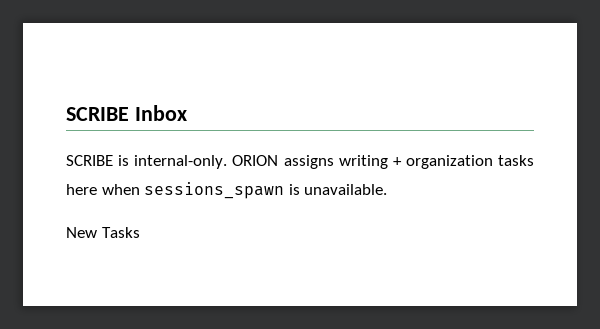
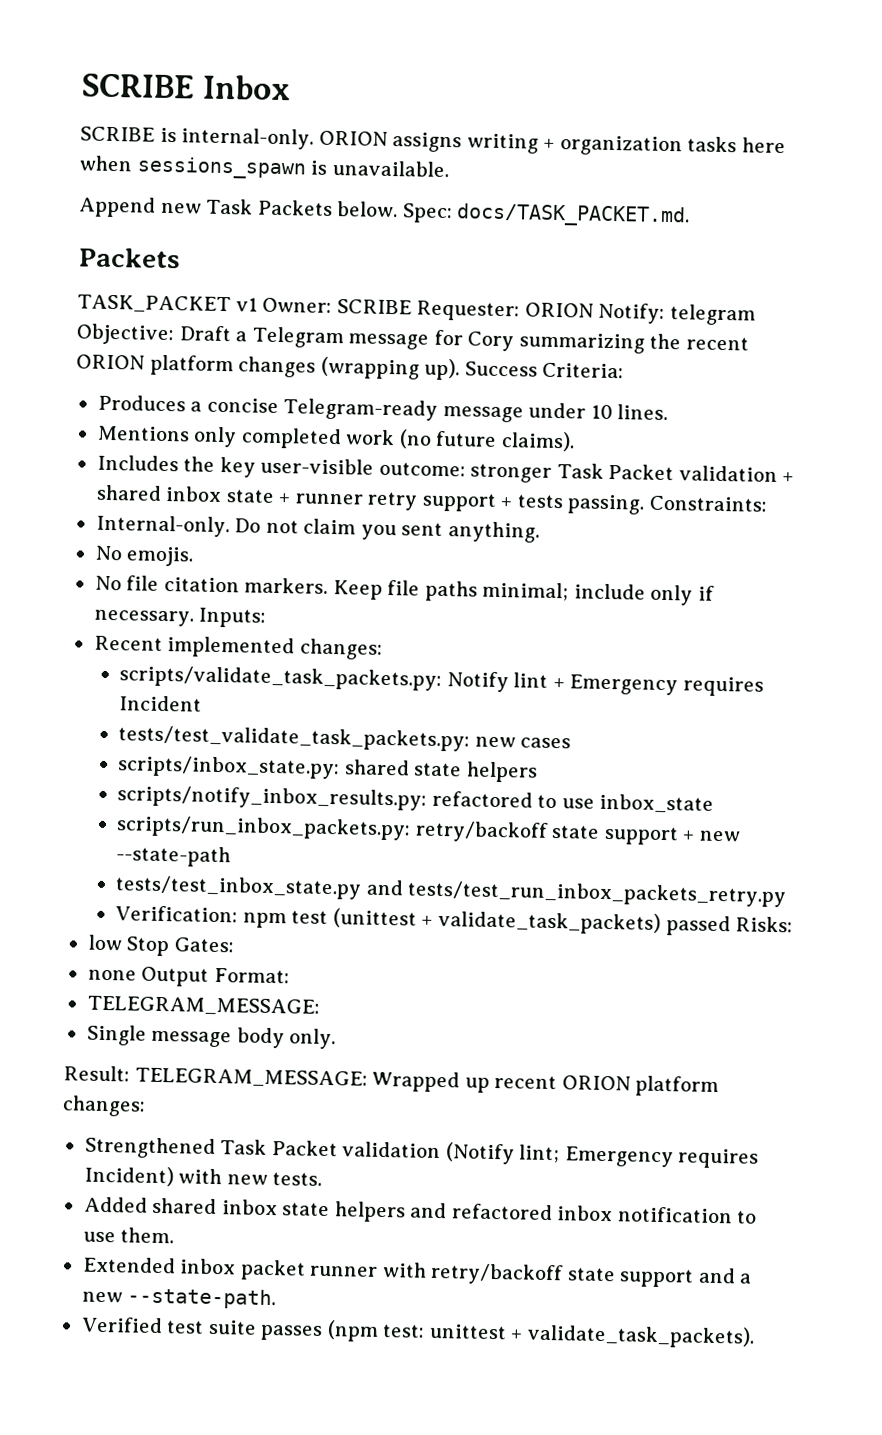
[66,227,140,238] New Tasks -> [78,196,691,228] [78,247,180,269] [77,294,756,326] [76,323,749,354] [76,354,625,381] [97,394,669,423] [96,425,575,452] [96,454,795,483] [95,484,768,515] [95,514,540,543] [94,545,195,567] [94,575,715,606] [93,607,267,628] [93,635,383,660] [119,665,765,697] [119,695,203,712] [118,725,572,752] [117,755,538,783] [117,785,715,814] [116,815,742,846] [116,845,232,868] [115,875,788,908] [115,905,794,937] [87,934,234,957] [87,966,290,987] [86,995,320,1017] [86,1024,337,1050] [63,1065,720,1098] [62,1095,146,1117] [84,1136,760,1169] [83,1165,323,1187] [83,1196,758,1224] [82,1227,175,1244] [81,1256,753,1288] [81,1287,277,1310] [80,1316,755,1349] Append new Task Packets below. Spec: docs/TASK_PACKET.md. // Packets // TASK_PACKET v1 Owner: SCRIBE Requester: ORION Notify: telegram Objective: Draft a Telegram message for Cory summarizing the recent ORION platform changes (wrapping up). Success Criteria: // Produces a concise Telegram-ready message under 10 lines. // Mentions only completed work (no future claims). // Includes the key user-visible outcome: stronger Task Packet validation + shared inbox state + runner retry support + tests passing. Constraints: // Internal-only. Do not claim you sent anything. // No emojis. // No file citation markers. Keep file paths minimal; include only if necessary. Inputs: // Recent implemented changes: // scripts/validate_task_packets.py: Notify lint + Emergency requires Incident // tests/test_validate_task_packets.py: new cases // scripts/inbox_state.py: shared state helpers // scripts/notify_inbox_results.py: refactored to use inbox_state // scripts/run_inbox_packets.py: retry/backoff state support + new --state-path // tests/test_inbox_state.py and tests/test_run_inbox_packets_retry.py // Verification: npm test (unittest + validate_task_packets) passed Risks: // low Stop Gates: // none Output Format: // TELEGRAM_MESSAGE: // Single message body only. // Result: TELEGRAM_MESSAGE: Wrapped up recent ORION platform changes: // Strengthened Task Packet validation (Notify lint; Emergency requires Incident) with new tests. // Added shared inbox state helpers and refactored inbox notification to use them. // Extended inbox packet runner with retry/backoff state support and a new --state-path. // Verified test suite passes (npm test: unittest + validate_task_packets).

